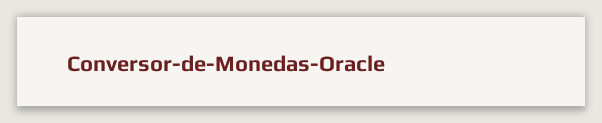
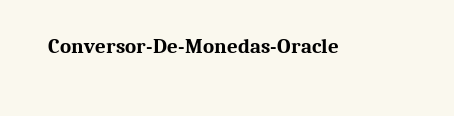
[67,55,385,72] Conversor-de-Monedas-Oracle -> [48,38,339,53] Conversor-De-Monedas-Oracle

